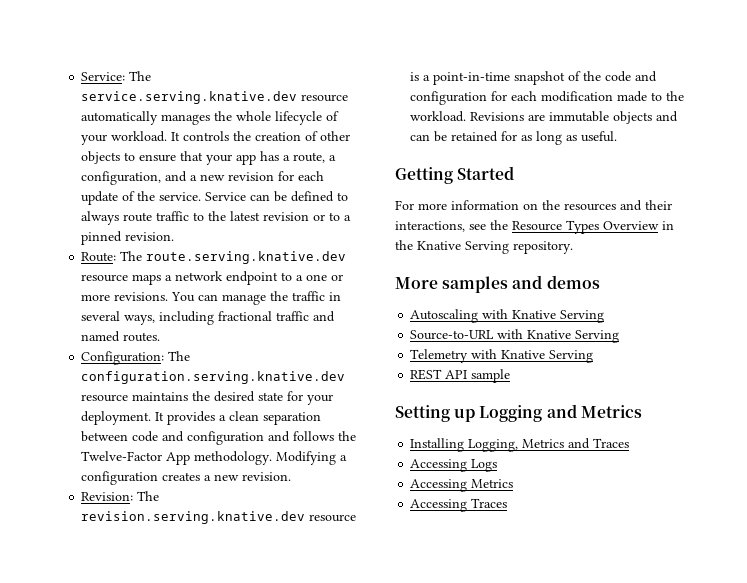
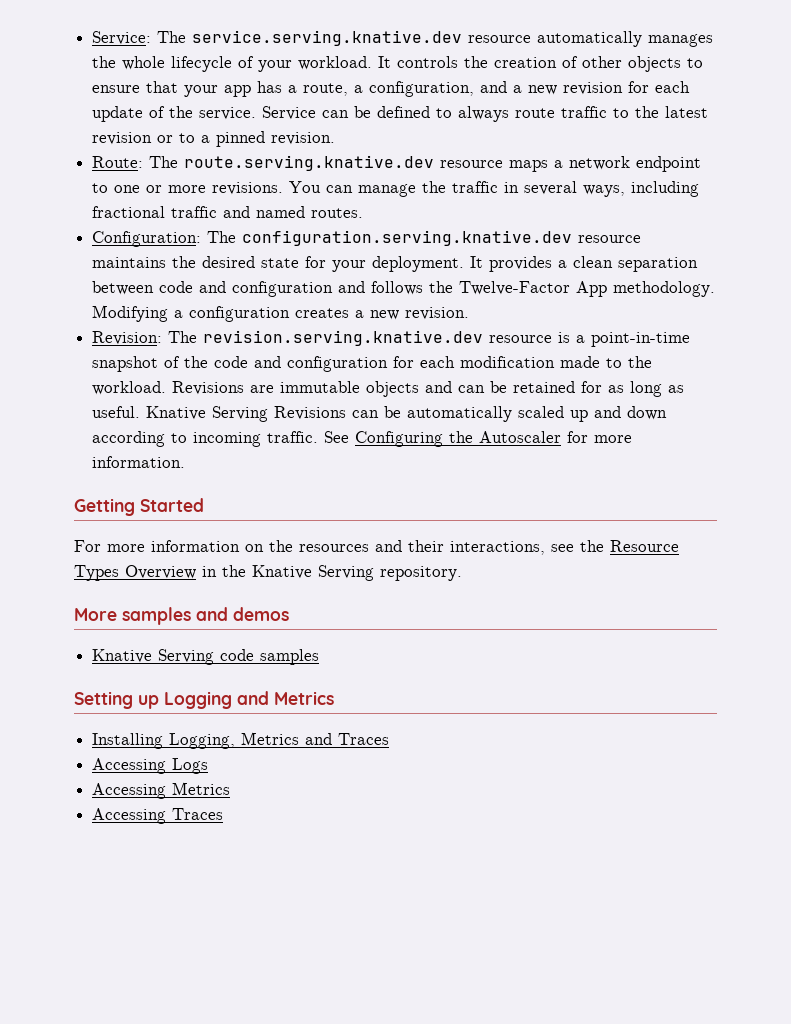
[296,275,304,281] a -> (109, 188) none
(618, 136) none -> [146,406,668,422] [92,431,633,447] [92,456,186,468] Knative Serving Revisions can be automatically scaled up and down according to incoming traffic. See Configuring the Autoscaler for more information.
[410,309,605,323] [410,329,620,343] [410,349,594,363] [410,369,511,383] Autoscaling with Knative Serving // Source-to-URL with Knative Serving // Telemetry with Knative Serving // REST API sample -> [92,649,320,665] Knative Serving code samples

